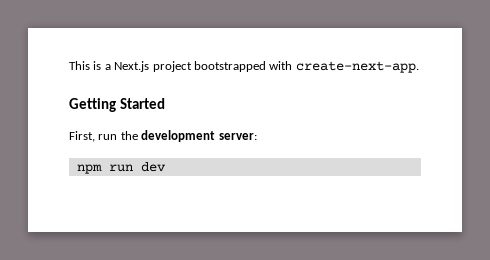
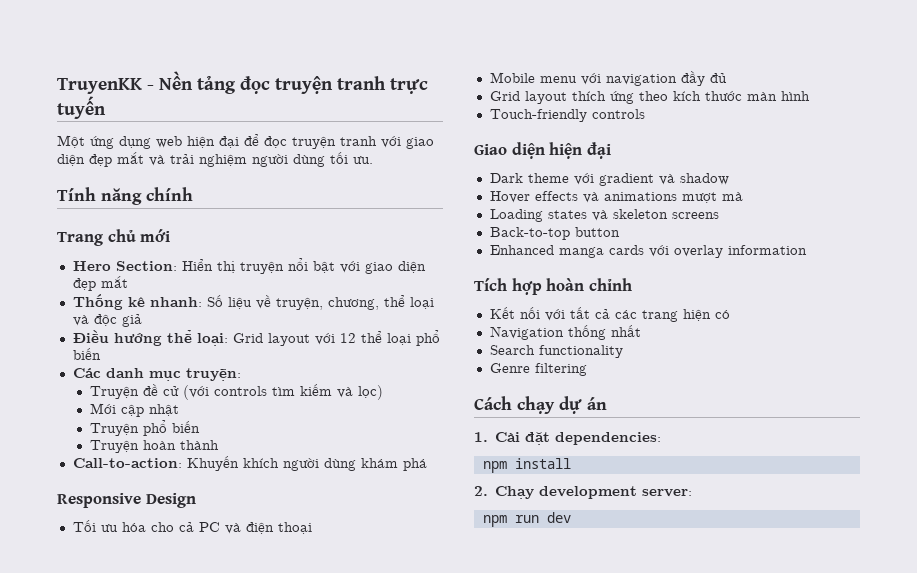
[69,61,419,73] [69,98,165,112] [69,131,138,142] This is a Next.js project bootstrapped with create-next-app. // Getting Started // First, run the -> [57,71,428,94] [57,96,106,119] [57,134,434,149] [57,152,373,167] [57,187,193,205] [57,229,171,246] [72,258,426,274] [72,276,128,291] [72,294,434,310] [72,314,142,327] [72,330,440,346] [72,348,101,360] [72,368,241,381] [89,384,383,400] [89,403,179,417] [89,420,200,436] [89,440,219,453] [72,456,427,471] [57,493,196,508] [72,520,312,534] [489,71,727,86] [489,91,810,104] [489,109,645,122] [474,142,611,159] [489,173,729,186] [489,191,743,203] [489,209,719,222] [489,227,620,240] [489,245,807,258] [474,278,632,295] [489,307,730,322] [489,325,641,340] [489,345,623,358] [489,363,587,376] [474,396,607,414] [474,432,662,445] [482,458,571,473] [474,486,535,499] TruyenKK - Nền tảng đọc truyện tranh trực tuyến // Một ứng dụng web hiện đại để đọc truyện tranh với giao diện đẹp mắt và trải nghiệm người dùng tối ưu. // Tính năng chính // Trang chủ mới // Hero Section: Hiển thị truyện nổi bật với giao diện đẹp mắt // Thống kê nhanh: Số liệu về truyện, chương, thể loại và độc giả // Điều hướng thể loại: Grid layout với 12 thể loại phổ biến // Các danh mục truyện: // Truyện đề cử (với controls tìm kiếm và lọc) // Mới cập nhật // Truyện phổ biến // Truyện hoàn thành // Call-to-action: Khuyến khích người dùng khám phá // Responsive Design // Tối ưu hóa cho cả PC và điện thoại // Mobile menu với navigation đầy đủ // Grid layout thích ứng theo kích thước màn hình // Touch-friendly controls // Giao diện hiện đại // Dark theme với gradient và shadow // Hover effects và animations mượt mà // Loading states và skeleton screens // Back-to-top button // Enhanced manga cards với overlay information // Tích hợp hoàn chỉnh // Kết nối với tất cả các trang hiện có // Navigation thống nhất // Search functionality // Genre filtering // Cách chạy dự án // 1. Cài đặt dependencies: // npm install // 2. Chạy

